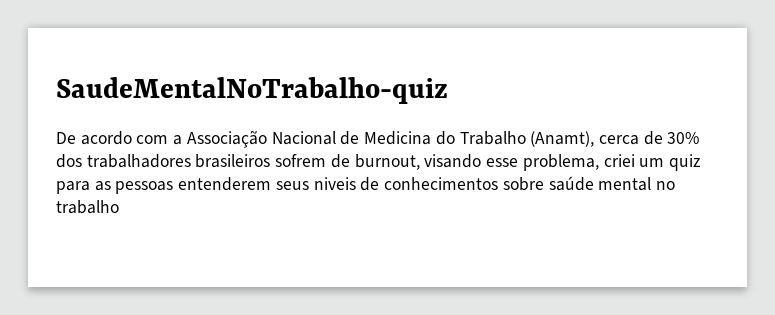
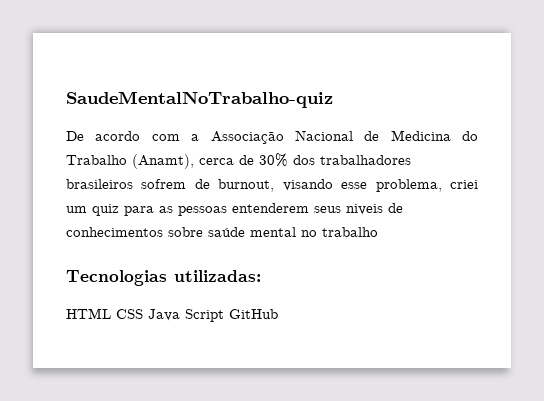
(119, 207) none -> [66,270,261,286] [66,308,278,322] // Tecnologias utilizadas: // HTML CSS Java Script GitHub

